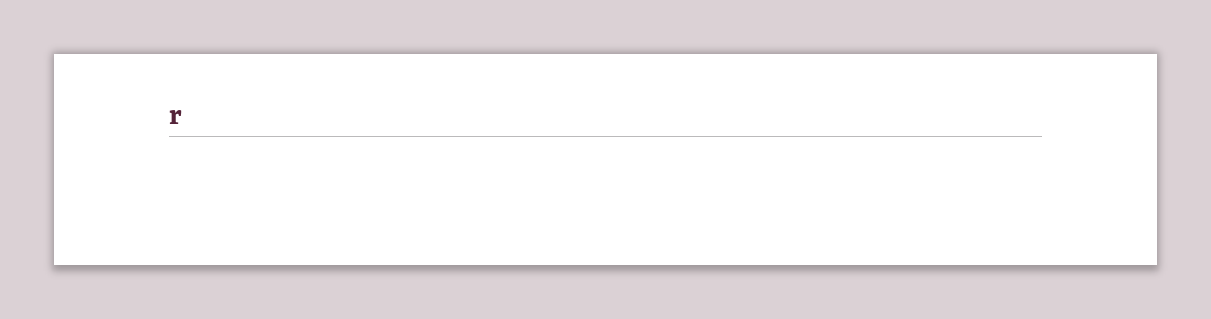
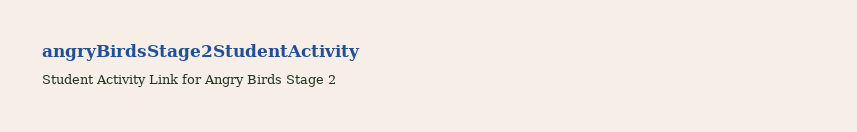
[169,110,182,124] r -> [42,44,360,61] [42,74,336,87] angryBirdsStage2StudentActivity // Student Activity Link for Angry Birds Stage 2

